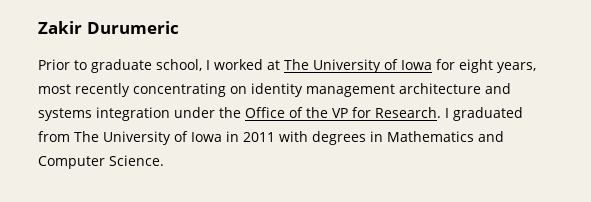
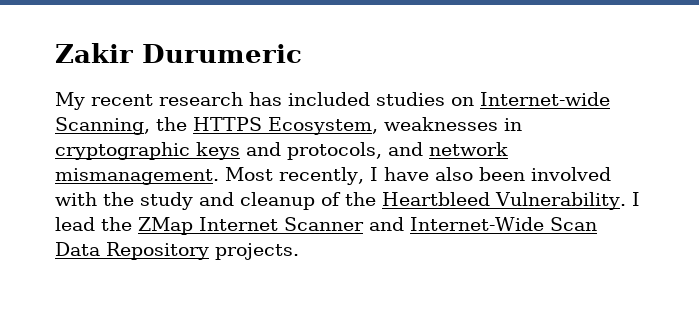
[38,59,536,73] [38,83,511,97] [38,107,523,121] [38,131,504,145] [38,155,164,169] Prior to graduate school, I worked at The University of Iowa for eight years, most recently concentrating on identity management architecture and systems integration under the Office of the VP for Research. I graduated from The University of Iowa in 2011 with degrees in Mathematics and Computer Science. -> [55,92,610,110] [55,117,522,135] [55,142,508,160] [55,167,611,185] [55,192,640,210] [55,217,597,235] [55,242,299,260] My recent research has included studies on Internet-wide Scanning, the HTTPS Ecosystem, weaknesses in cryptographic keys and protocols, and network mismanagement. Most recently, I have also been involved with the study and cleanup of the Heartbleed Vulnerability. I lead the ZMap Internet Scanner and Internet-Wide Scan Data Repository projects.

